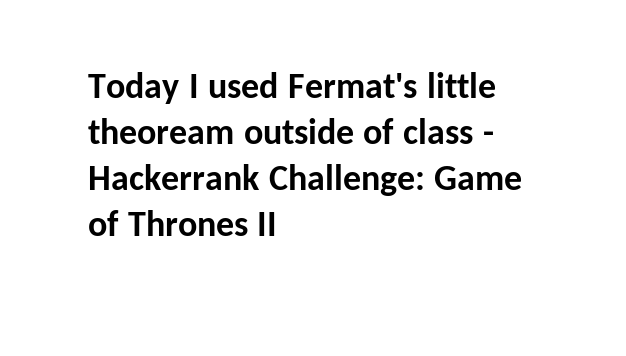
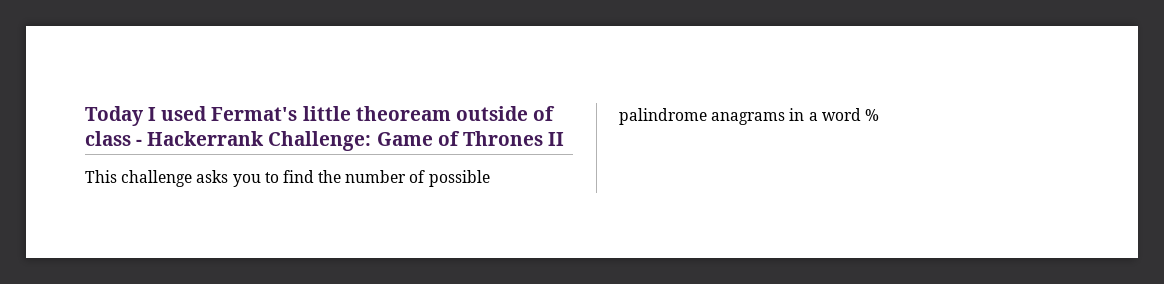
(278, 224) none -> [85,170,490,187] [619,108,879,125] // This challenge asks you to find the number of possible palindrome anagrams in a word %

